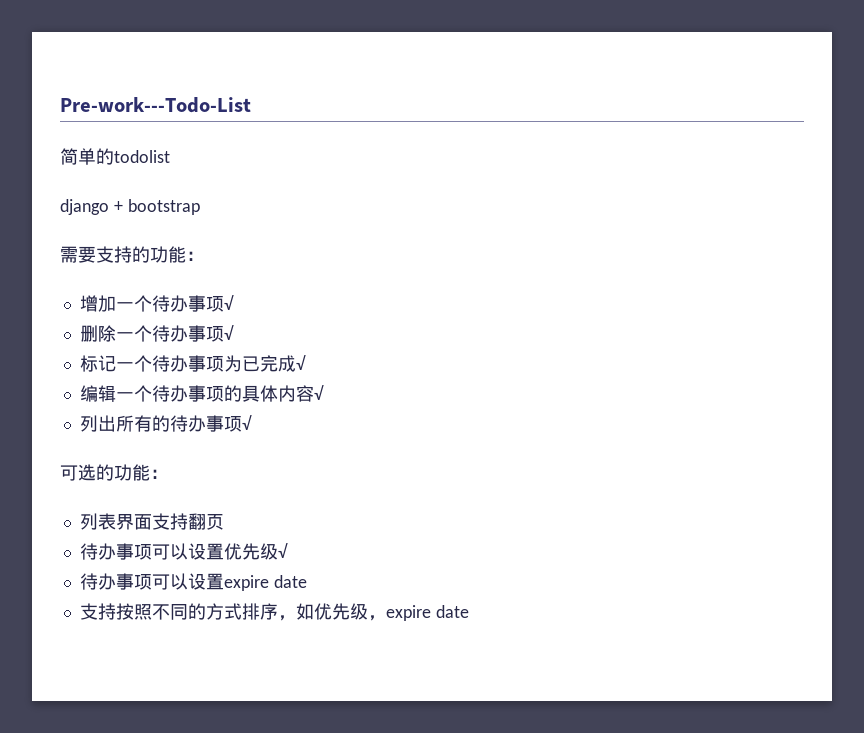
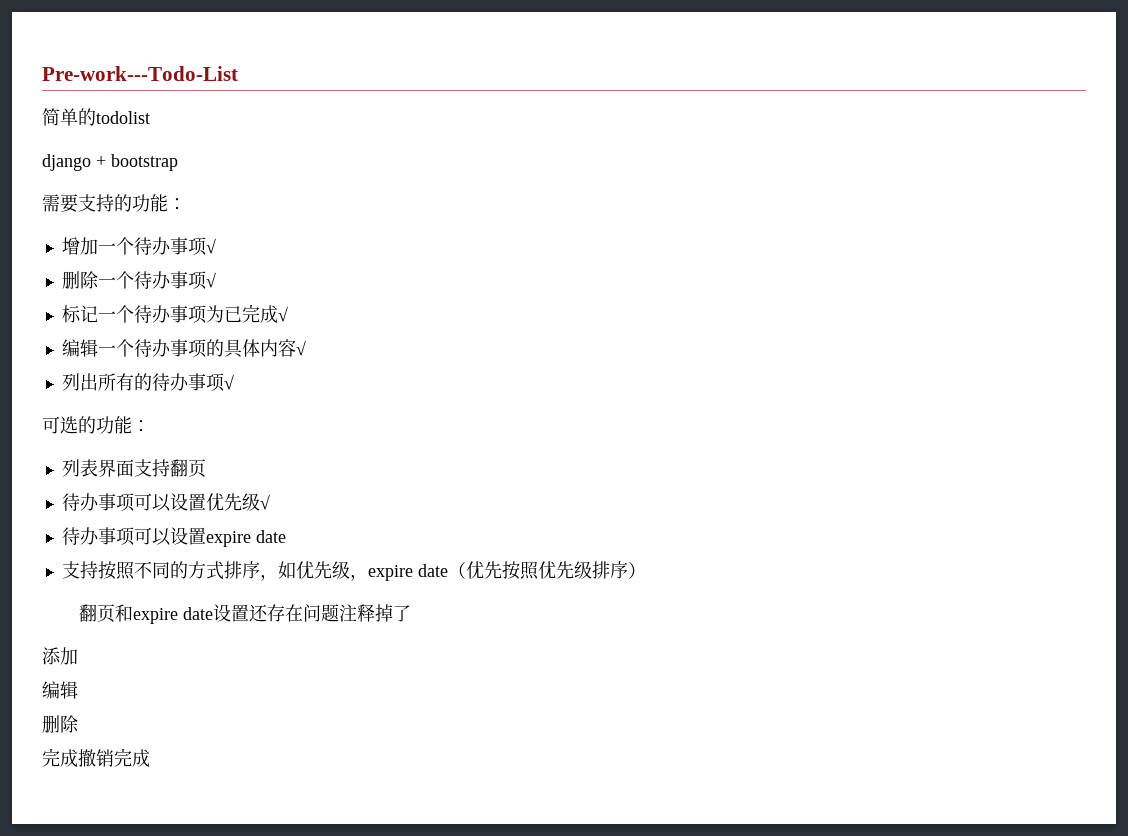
(469, 611) none -> [447,561,646,580] [78,604,411,624] [42,647,78,665] [42,681,78,699] [42,715,79,733] [42,748,150,767] （优先按照优先级排序） // 翻页和expire date设置还存在问题注释掉了 // 添加 // 编辑 // 删除 // 完成撤销完成

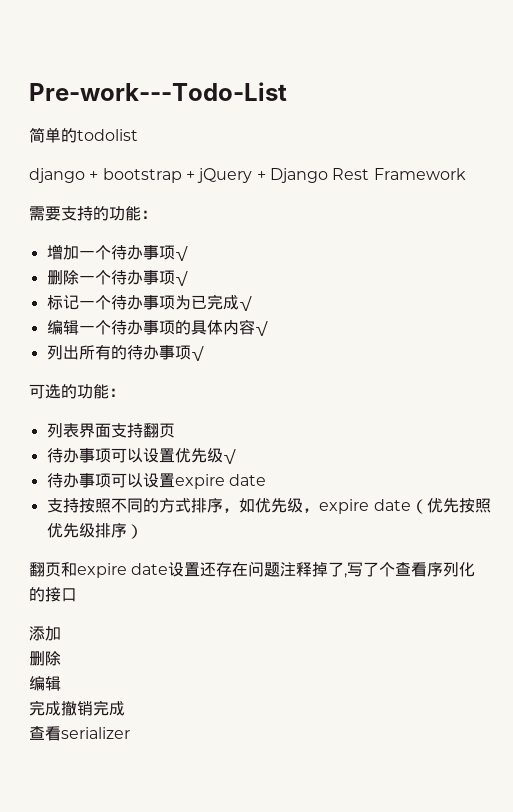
(178, 162) none -> [185,168,466,183] + jQuery + Django Rest Framework
(411, 613) none -> [344,562,476,578] [29,587,77,602] ,写了个查看序列化的接口
[42,681,78,699] [42,715,79,733] // 编辑 // 删除 -> [29,651,61,666] [29,676,61,691] // 删除 // 编辑
(150, 758) none -> [29,726,130,741] // 查看serializer

